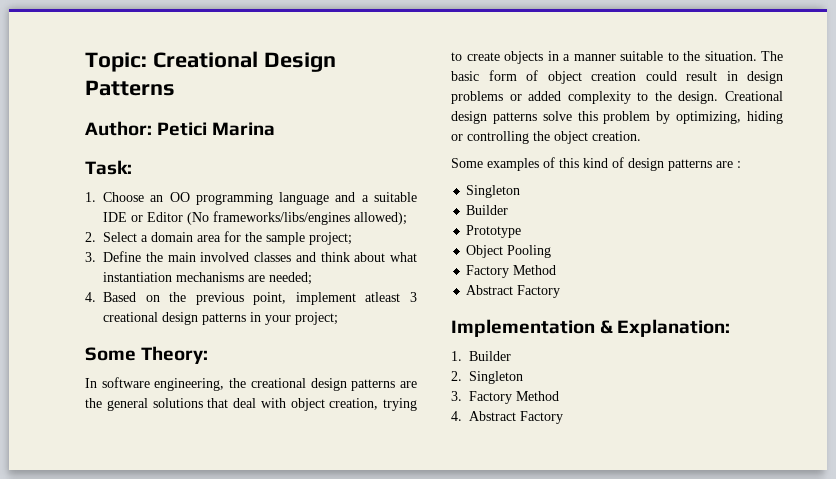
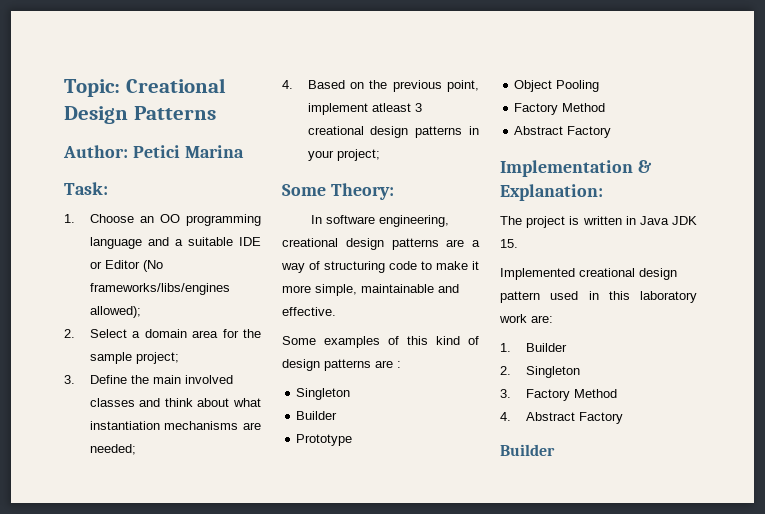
[229,378,247,388] the -> (449, 221) none
[85,398,417,411] [451,51,783,64] [451,70,783,84] [451,91,783,104] [451,111,783,124] [451,131,641,144] the general solutions that deal with object creation, trying to create objects in a manner suitable to the situation. The basic form of object creation could result in design problems or added complexity to the design. Creational design patterns solve this problem by optimizing, hiding or controlling the object creation. -> [472,240,480,247] [281,261,479,273] [282,284,459,296] [282,307,336,316] a way of structuring code to make it more simple, maintainable and effective.
(731, 328) none -> [500,216,697,228] [500,239,518,248] [500,268,677,280] [500,291,697,303] [499,314,553,323] // The project is written in Java JDK 15. // Implemented creational design pattern used in this laboratory work are:
(563, 417) none -> [500,444,555,456] // Builder

